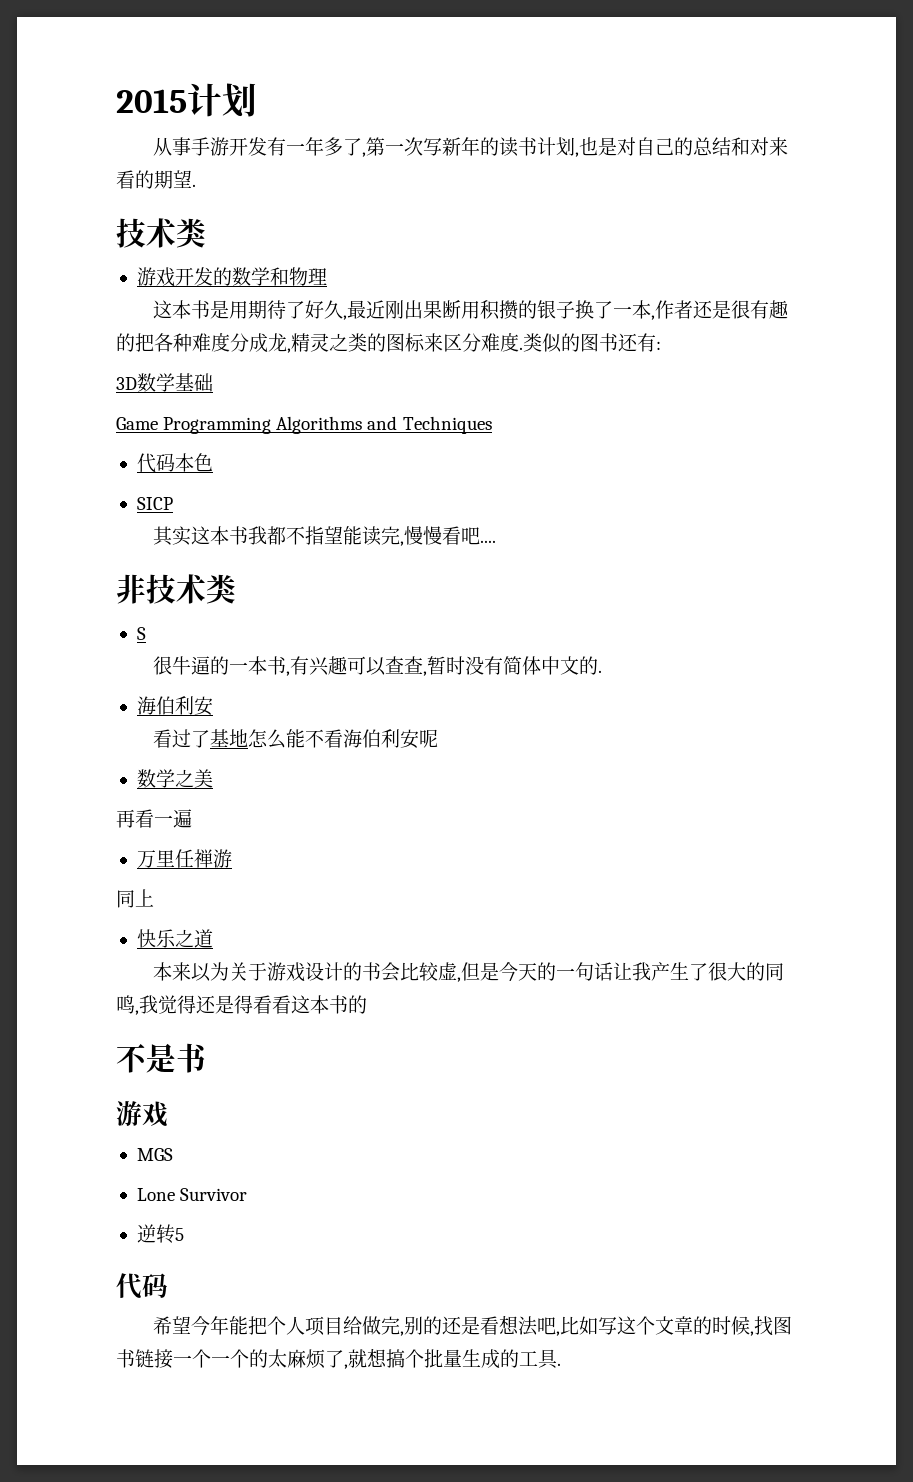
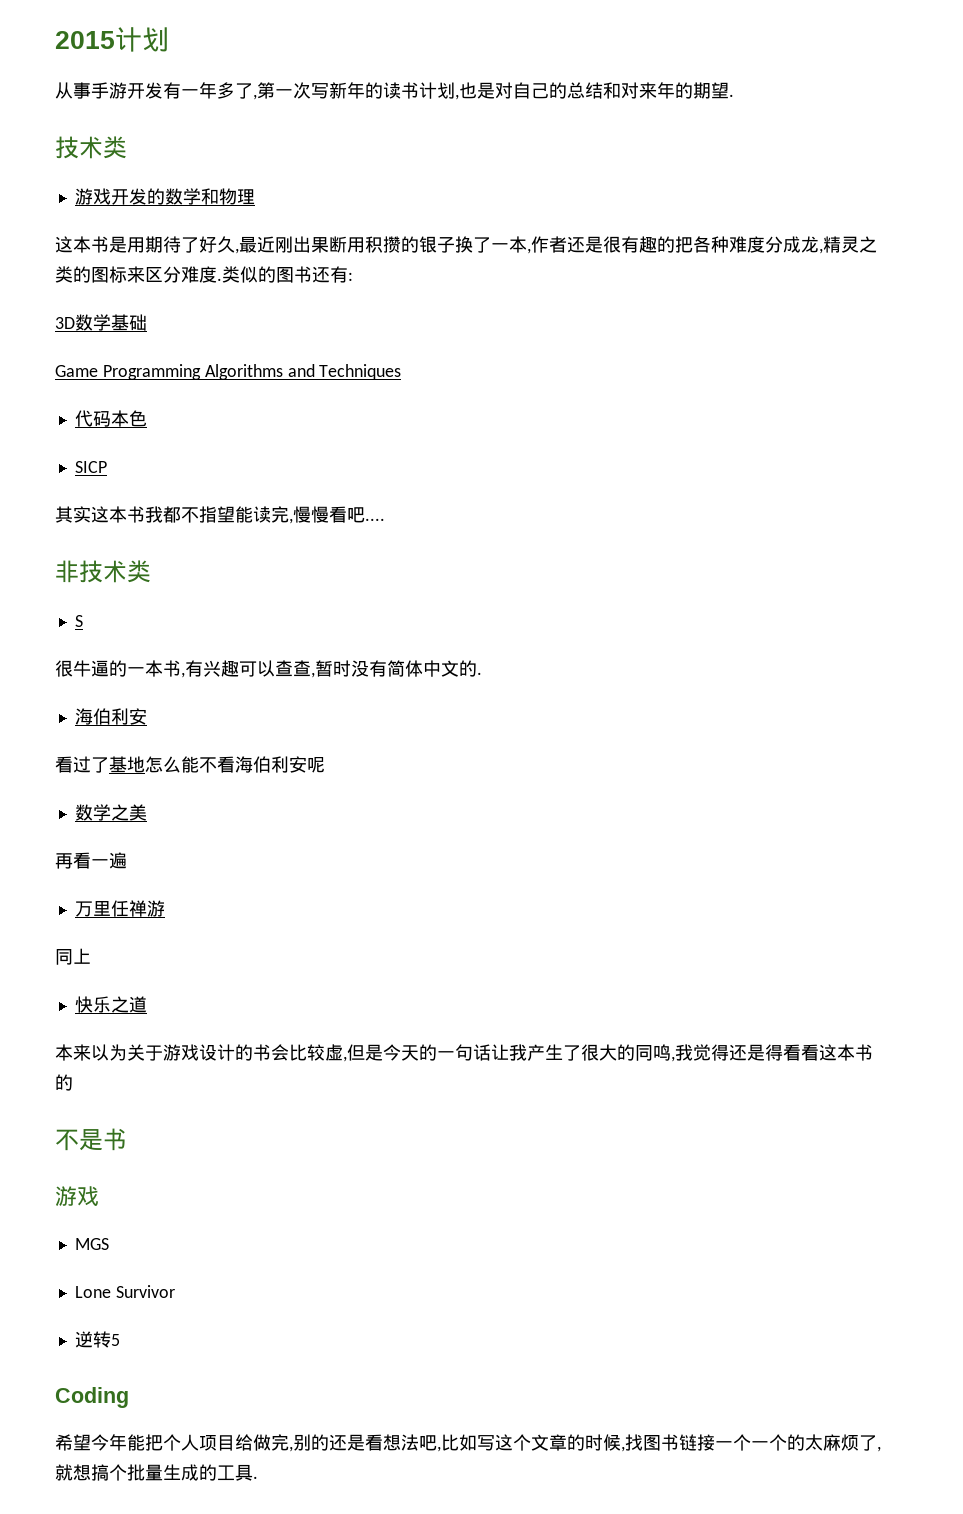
[116,170,135,189] 看 -> [657,82,675,99] 年
[116,1273,168,1299] 代码 -> [55,1387,129,1408] Coding

